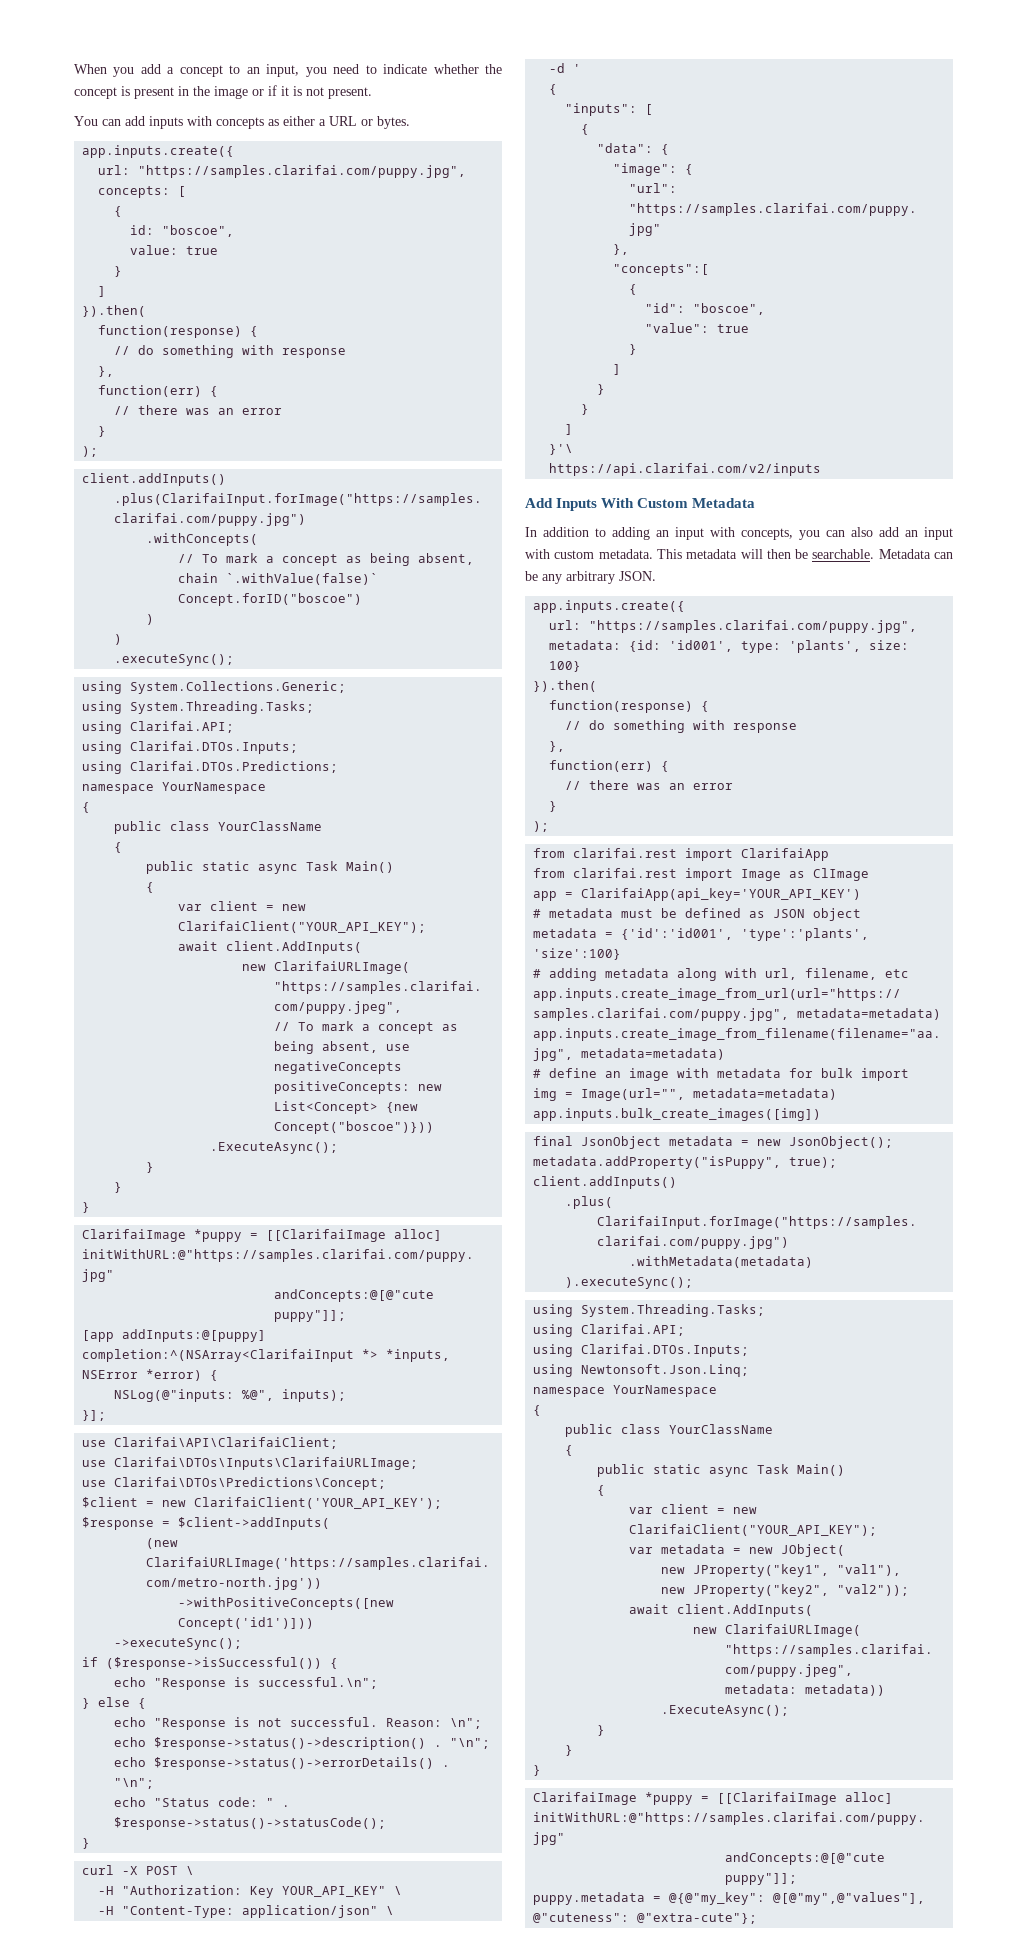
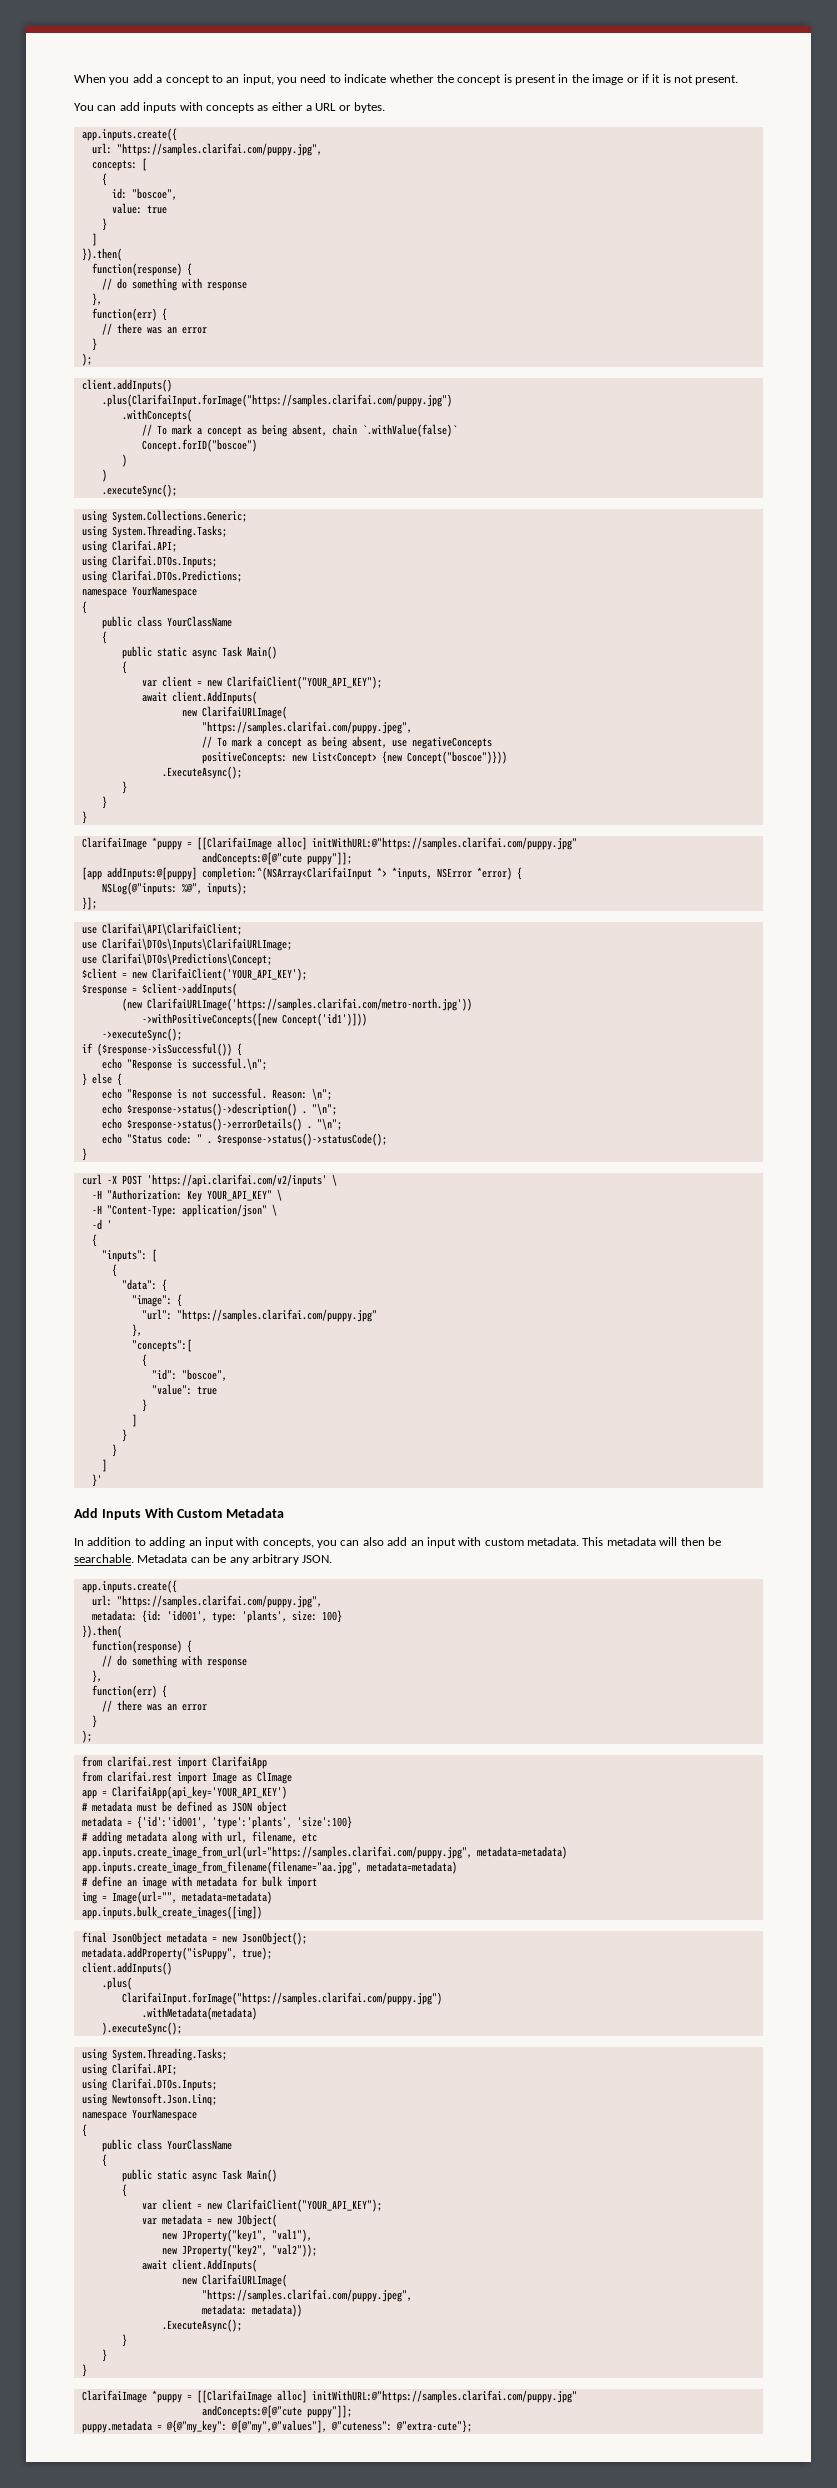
(179, 1870) none -> [146,1174,327,1187] 'https://api.clarifai.com/v2/inputs'
[549,444,574,455] [549,463,822,476] }'\ // https://api.clarifai.com/v2/inputs -> [91,1474,102,1487] }'

